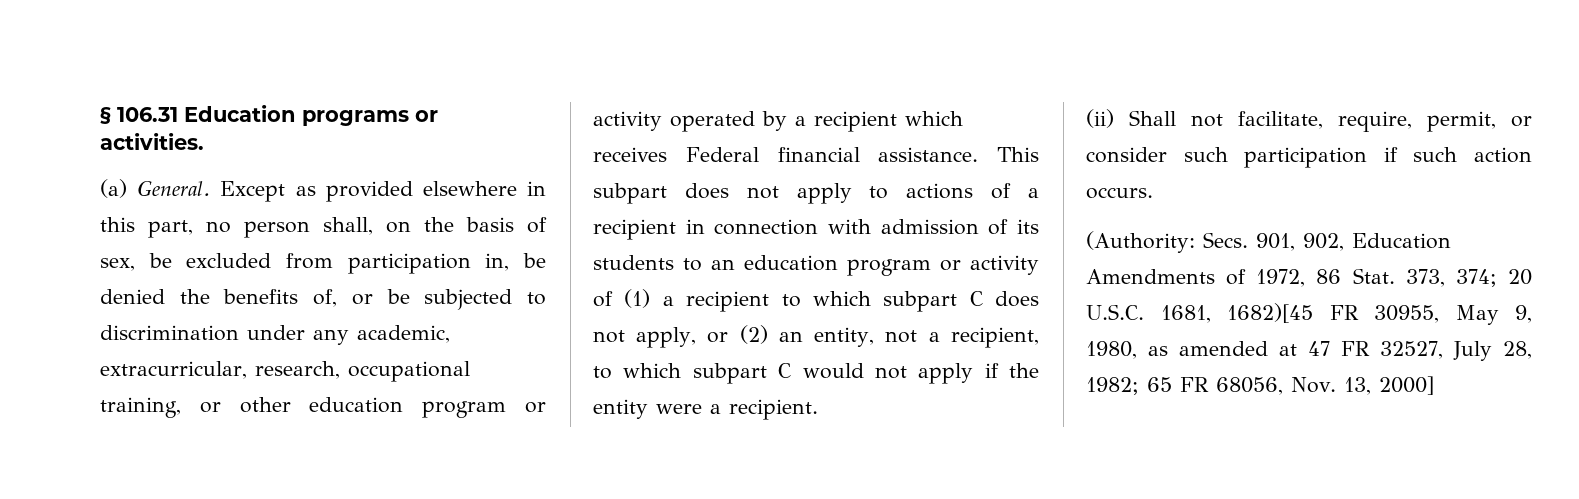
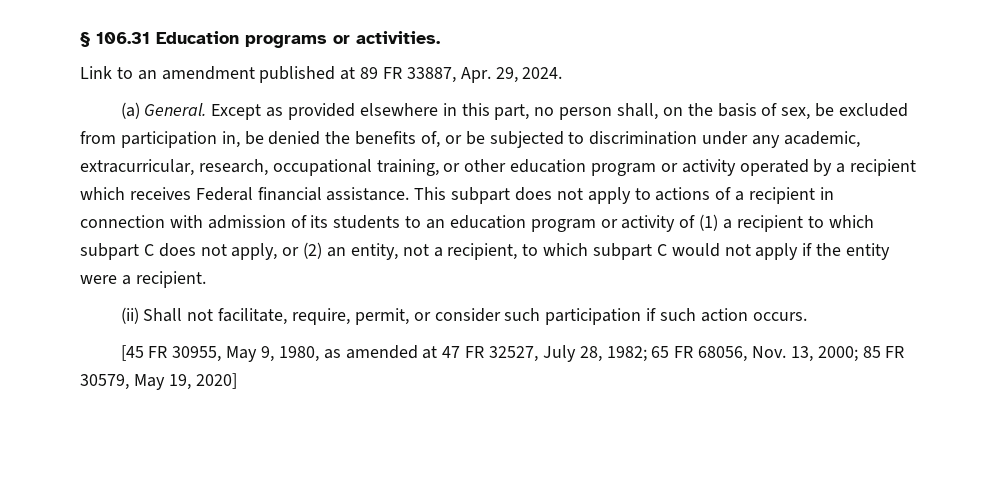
(204, 141) none -> [80,66,563,83] // Link to an amendment published at 89 FR 33887, Apr. 29, 2024.
[1086,231,1451,253] [1086,268,1532,287] [1086,303,1313,323] (Authority: Secs. 901, 902, Education Amendments of 1972, 86 Stat. 373, 374; 20 U.S.C. 1681, 1682)[45 -> [120,345,144,361] [45
[1378,376,1434,395] 2000] -> [817,346,905,362] [80,373,237,390] 2000; 85 FR 30579, May 19, 2020]

